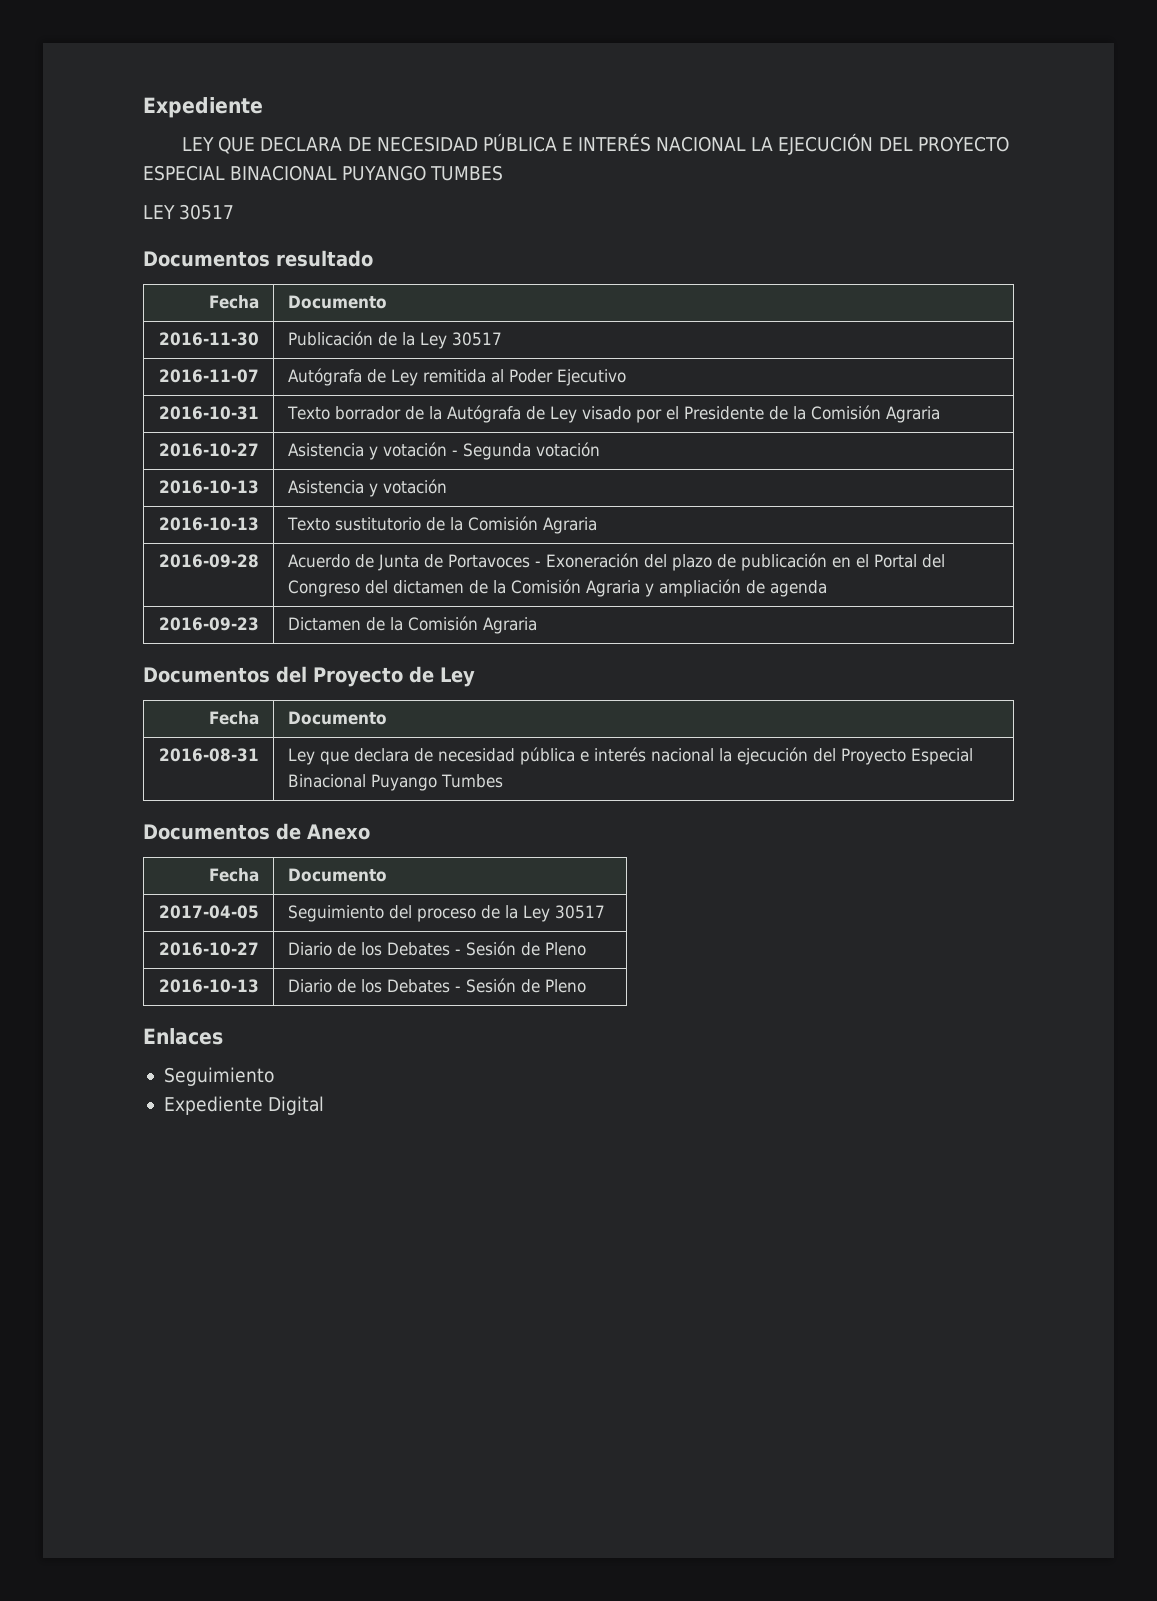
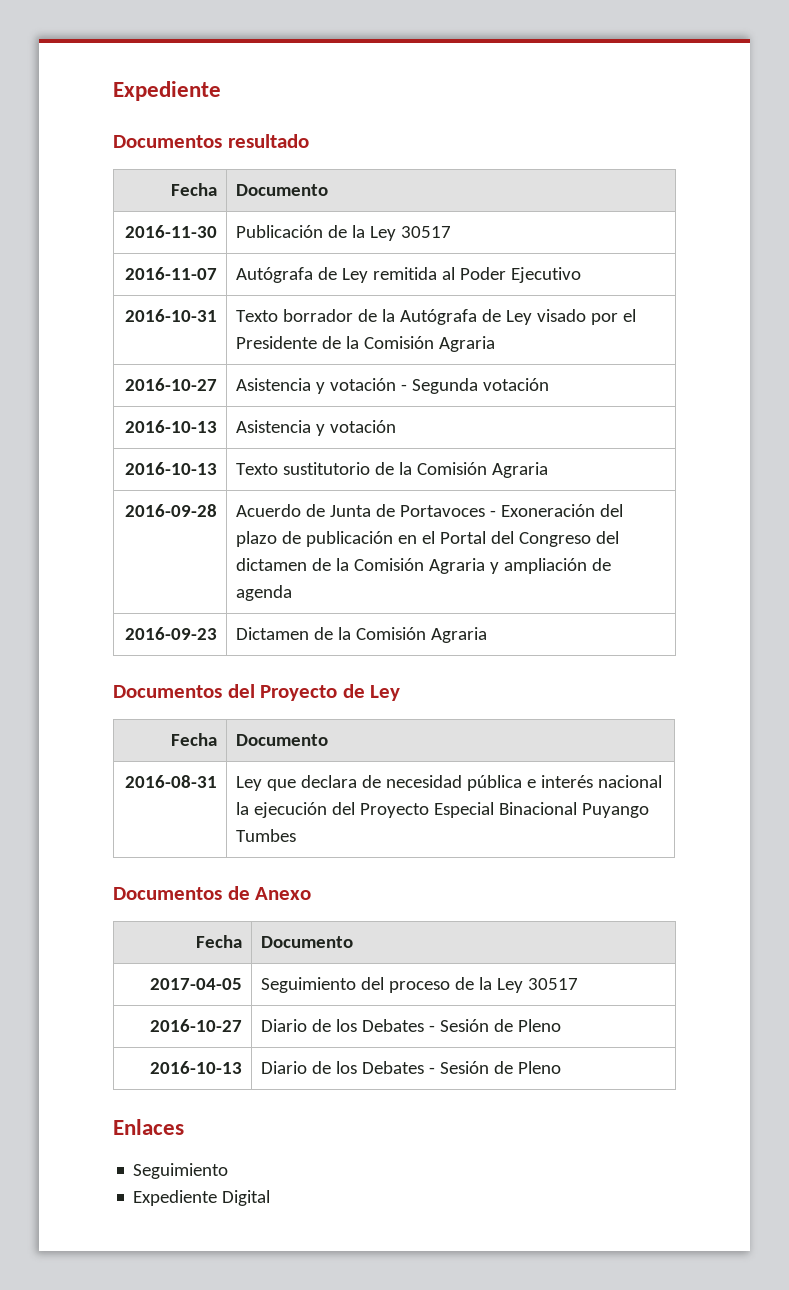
[143,97,263,118] [182,133,1009,155] [143,165,504,181] [143,204,235,220] Expediente // LEY QUE DECLARA DE NECESIDAD PÚBLICA E INTERÉS NACIONAL LA EJECUCIÓN DEL PROYECTO ESPECIAL BINACIONAL PUYANGO TUMBES // LEY 30517 -> [113,81,221,101] Expediente

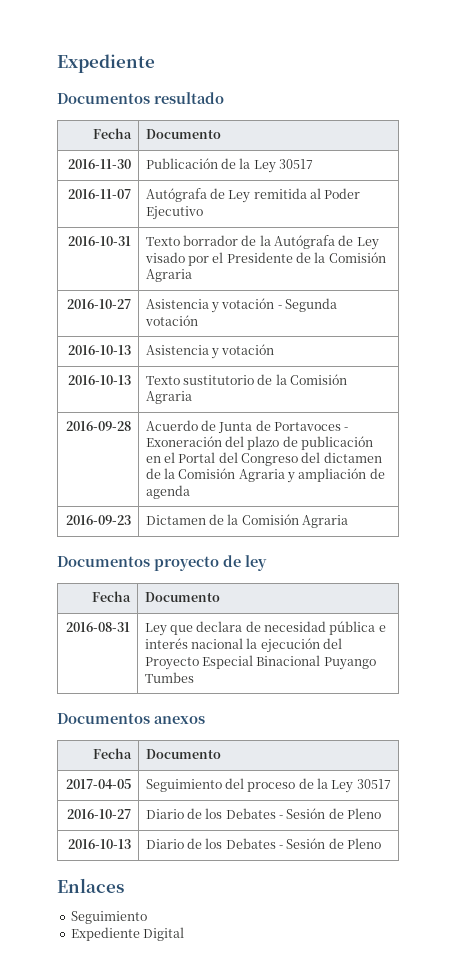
[227,684,401,701] del Proyecto de Ley -> [154,555,267,571] proyecto de ley
[227,886,312,900] de Anexo -> [154,716,205,724] anexos

